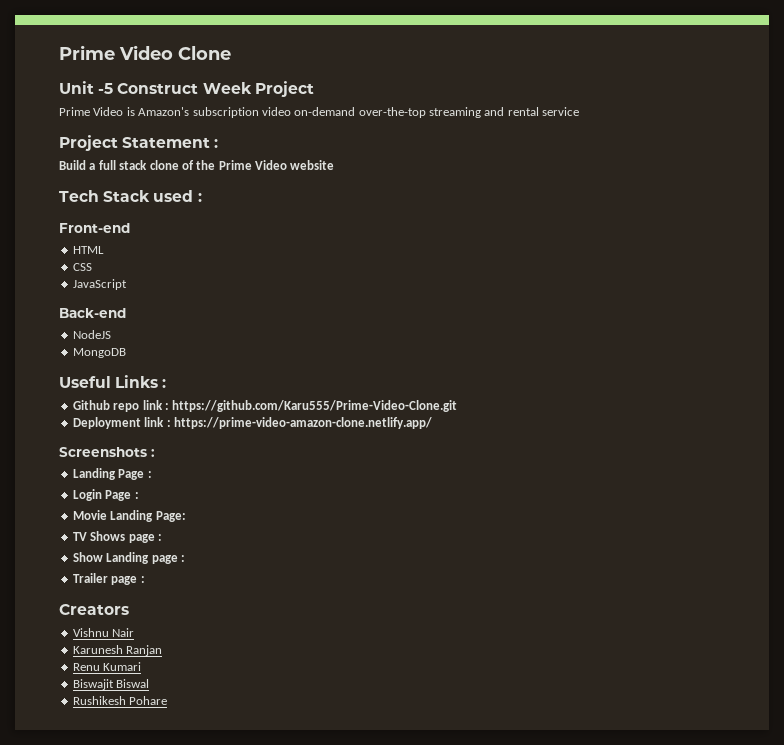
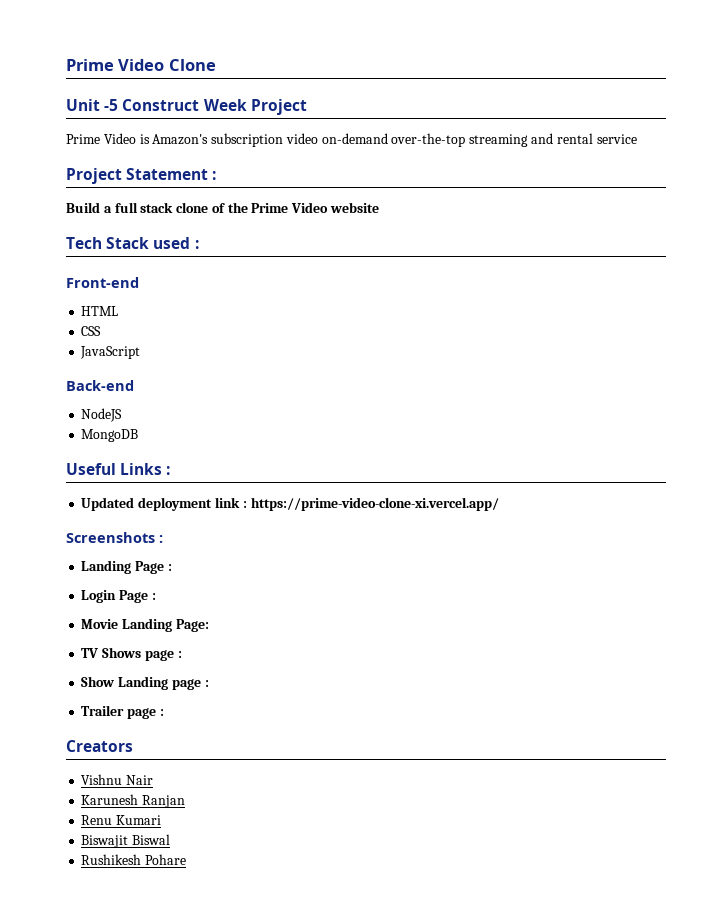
[72,400,458,412] [72,417,432,429] Github repo link : https://github.com/Karu555/Prime-Video-Clone.git // Deployment link : https://prime-video-amazon-clone.netlify.app/ -> [81,497,499,511] Updated deployment link : https://prime-video-clone-xi.vercel.app/

